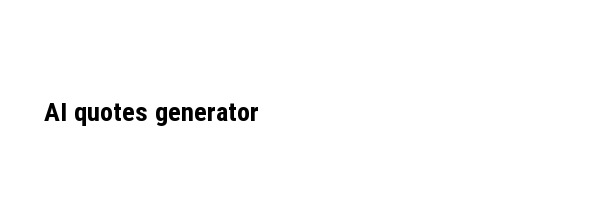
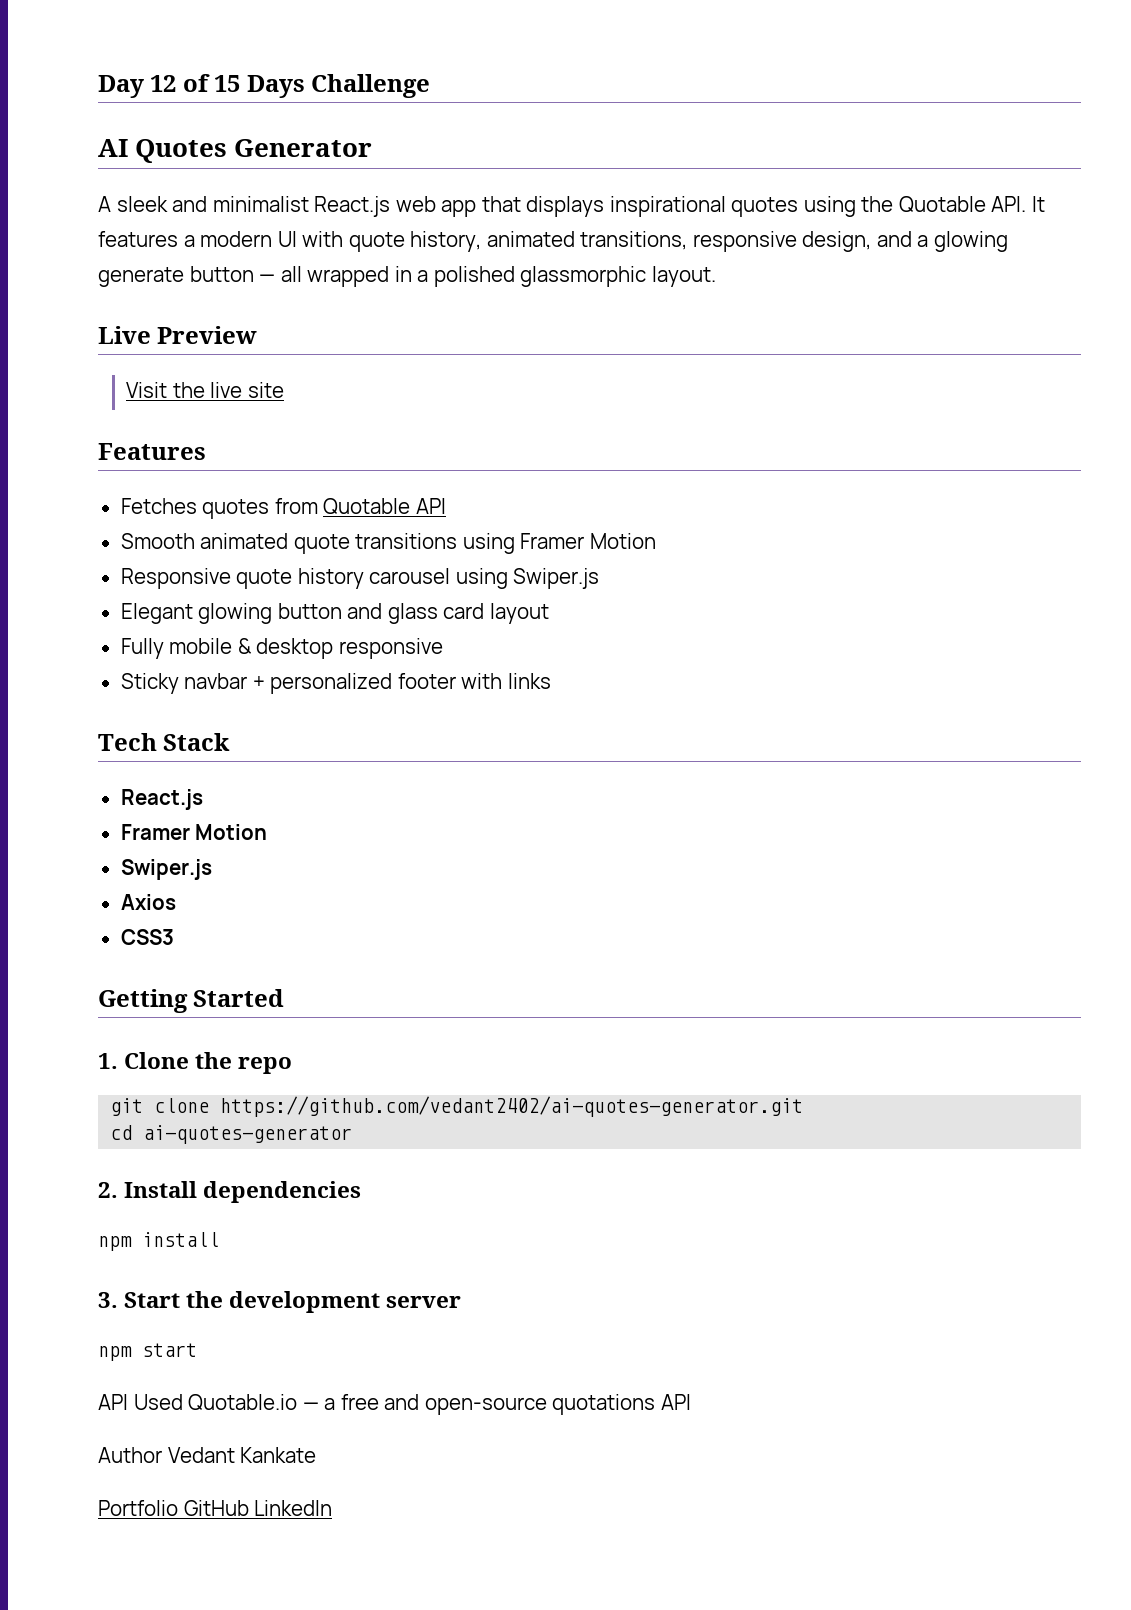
[44,103,260,126] AI quotes generator -> [98,74,431,98] [98,139,373,163] [98,196,1046,217] [98,231,1008,252] [98,266,716,287] [98,326,258,344] [126,382,284,398] [98,443,206,460] [120,498,446,519] [120,533,656,554] [120,568,600,589] [120,603,549,624] [120,638,443,659] [120,673,551,694] [98,733,231,751] [120,789,203,810] [120,824,268,840] [120,859,212,880] [120,894,176,910] [120,929,174,945] [98,989,285,1013] [98,1052,293,1074] [110,1096,804,1117] [110,1125,353,1144] [98,1181,362,1203] [98,1232,219,1251] [98,1291,462,1313] [98,1343,197,1361] [98,1394,691,1415] [98,1447,317,1463] [98,1500,333,1516] Day 12 of 15 Days Challenge // AI Quotes Generator // A sleek and minimalist React.js web app that displays inspirational quotes using the Quotable API. It features a modern UI with quote history, animated transitions, responsive design, and a glowing generate button — all wrapped in a polished glassmorphic layout. // Live Preview // Visit the live site // Features // Fetches quotes from Quotable API // Smooth animated quote transitions using Framer Motion // Responsive quote history carousel using Swiper.js // Elegant glowing button and glass card layout // Fully mobile & desktop responsive // Sticky navbar + personalized footer with links // Tech Stack // React.js // Framer Motion // Swiper.js // Axios // CSS3 // Getting Started // 1. Clone the repo // git clone https://github.com/vedant2402/ai-quotes-generator.git // cd ai-quotes-generator // 2. Install dependencies // npm install // 3. Start the development server // npm start // API Used Quotable.io — a free and open-source quotations API // Author Vedant Kankate // Portfolio GitHub LinkedIn

